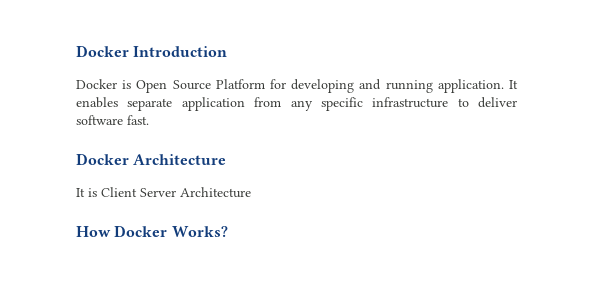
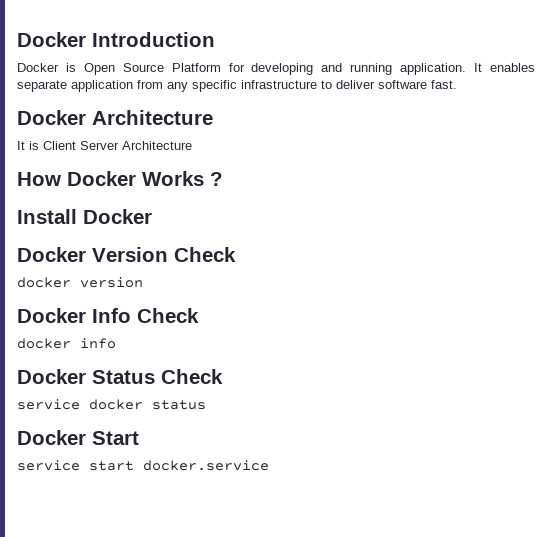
[171,226,228,237] Works? -> [142,171,223,186] [17,209,152,224] [17,247,236,262] [17,277,143,288] [17,308,199,323] [17,338,116,349] [17,369,223,384] [17,399,206,410] [17,430,139,445] [17,460,269,471] Works ? // Install Docker // Docker Version Check // docker version // Docker Info Check // docker info // Docker Status Check // service docker status // Docker Start // service start docker.service

